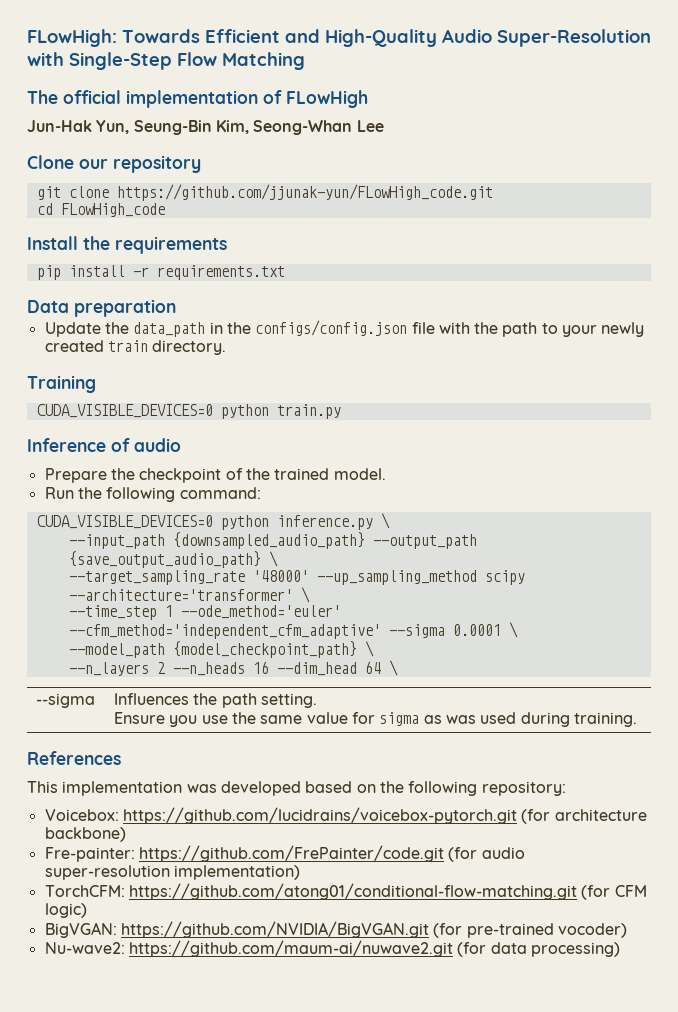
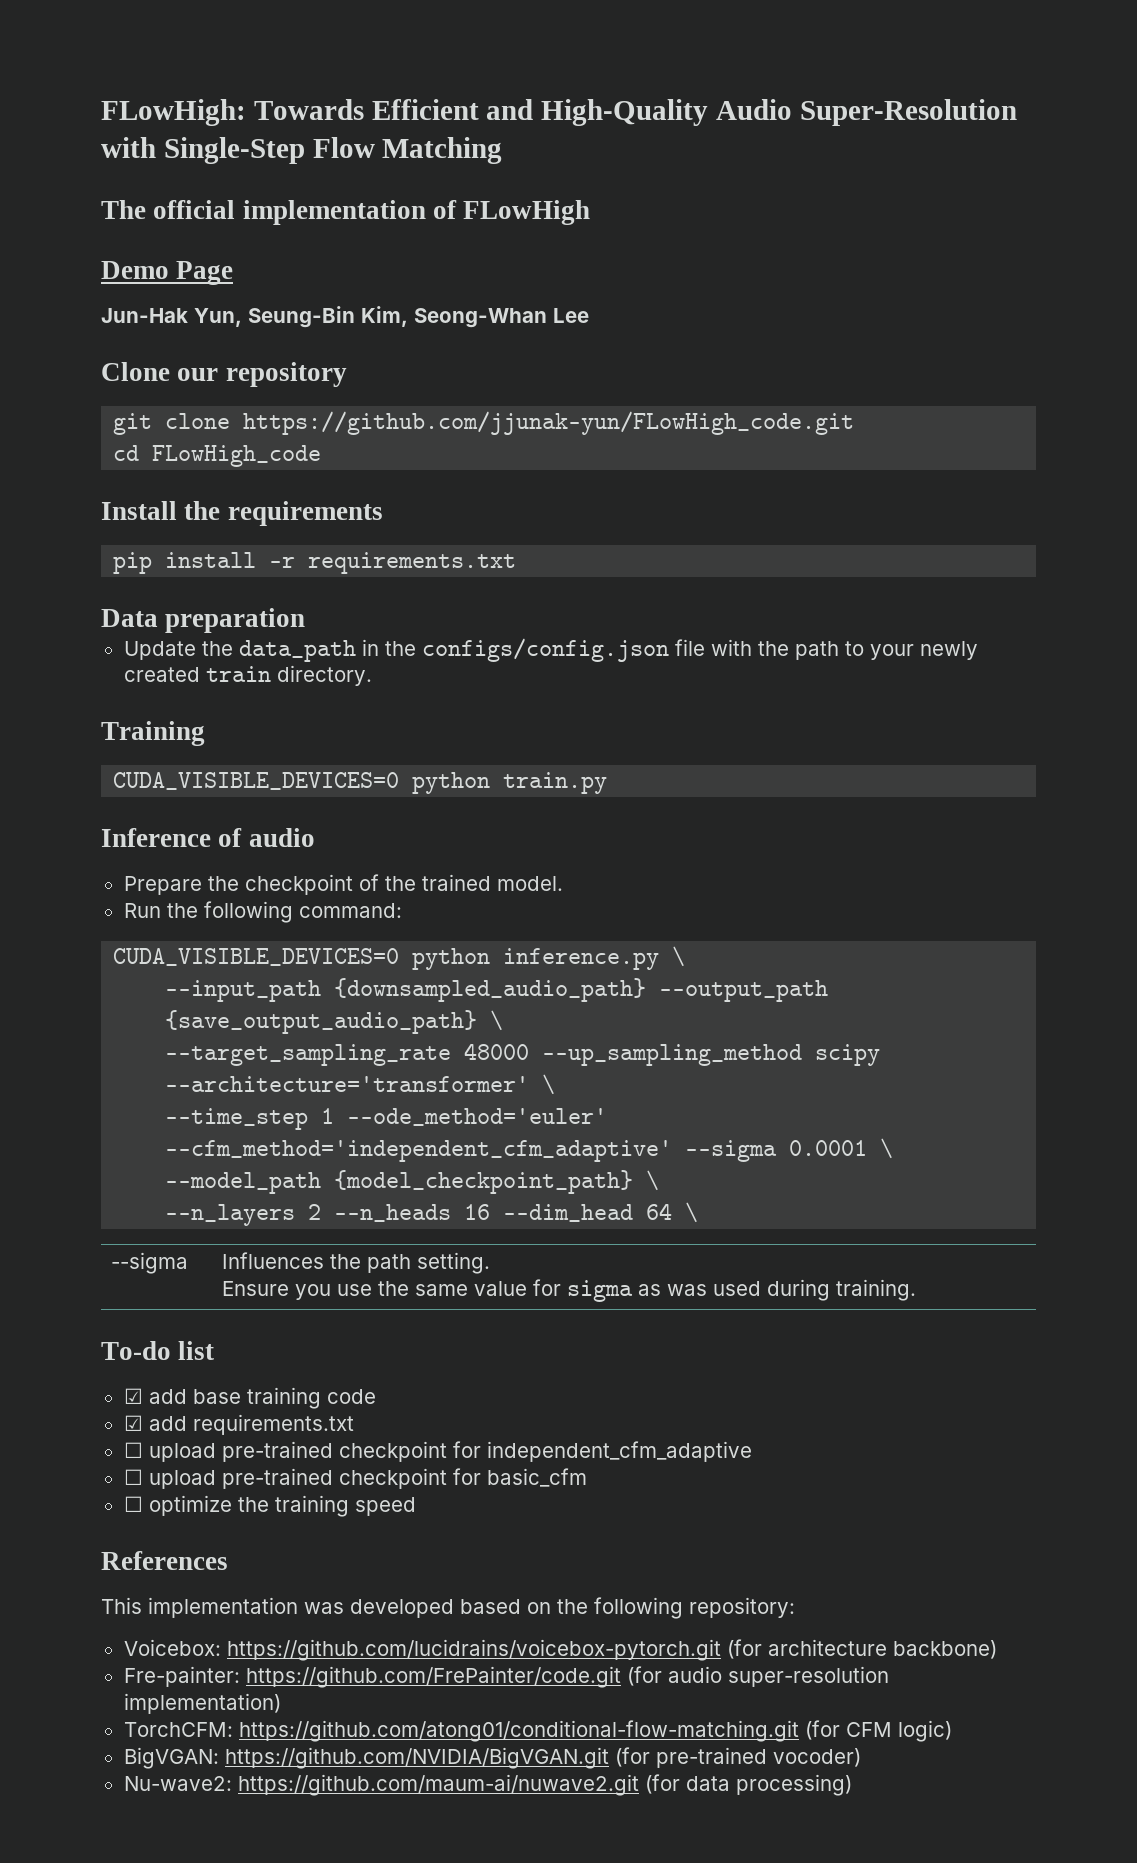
(368, 99) none -> [101,261,234,285] // Demo Page
[252,570,309,582] '48000' -> [464,1043,530,1060] 48000
(637, 719) none -> [101,1341,215,1360] [123,1387,376,1409] [123,1414,354,1435] [123,1441,752,1462] [123,1468,587,1489] [123,1495,416,1517] // To-do list // ☑ add base training code // ☑ add requirements.txt // ☐ upload pre-trained checkpoint for independent_cfm_adaptive // ☐ upload pre-trained checkpoint for basic_cfm // ☐ optimize the training speed

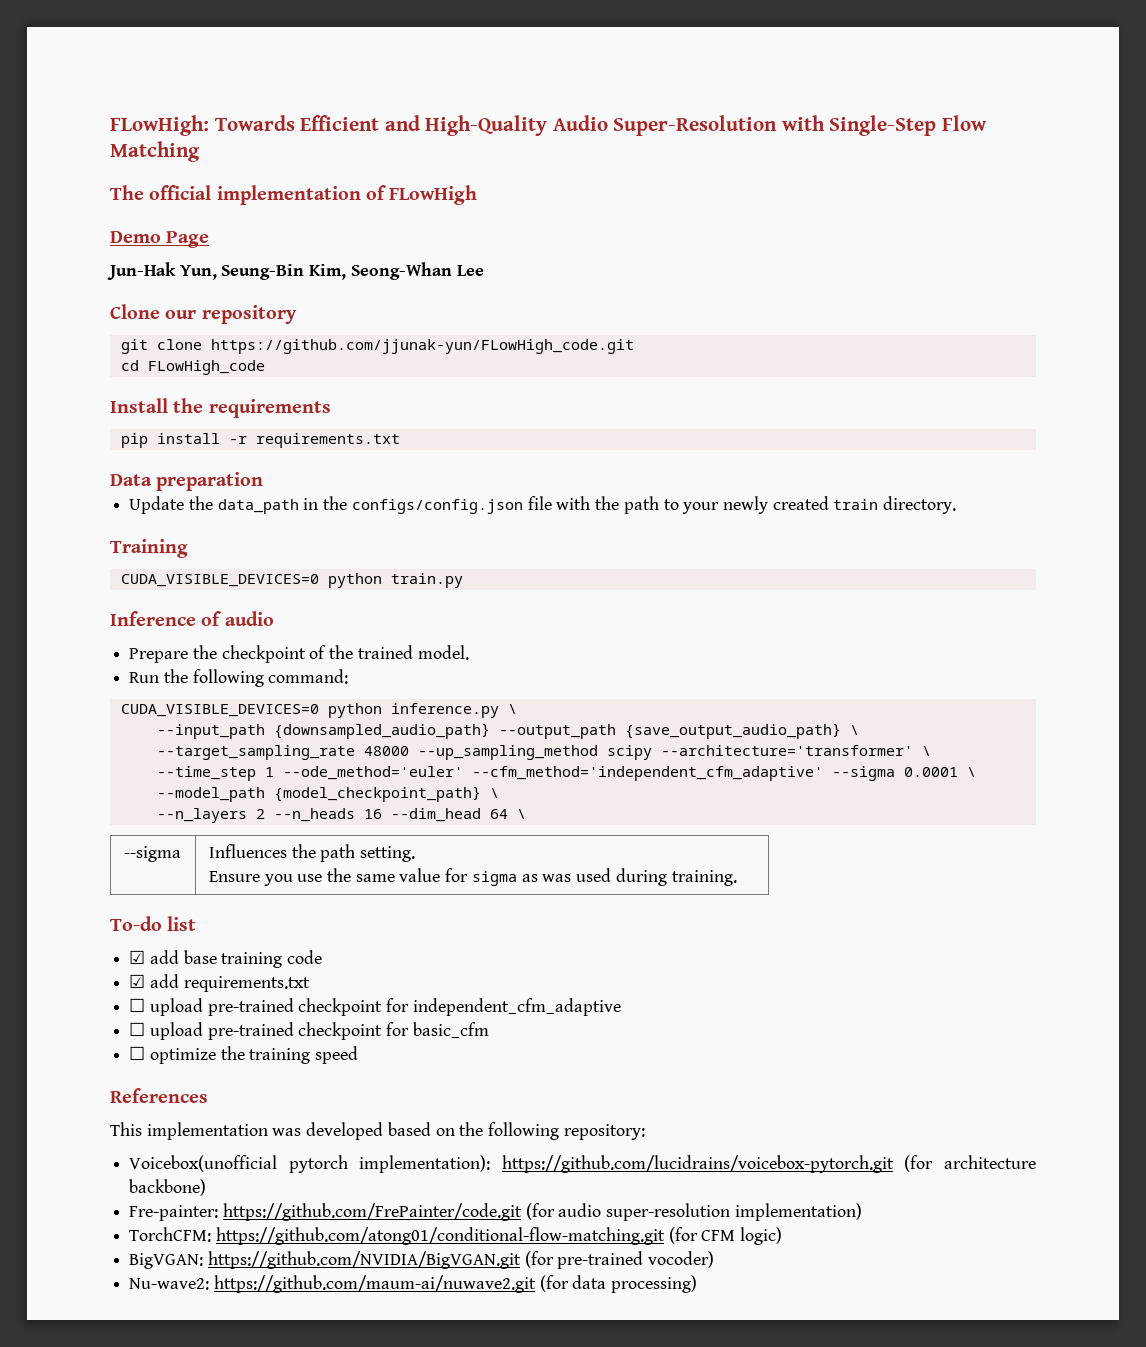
[123,1639,221,1656] Voicebox: -> [129,1155,491,1173] Voicebox(unofficial pytorch implementation):

